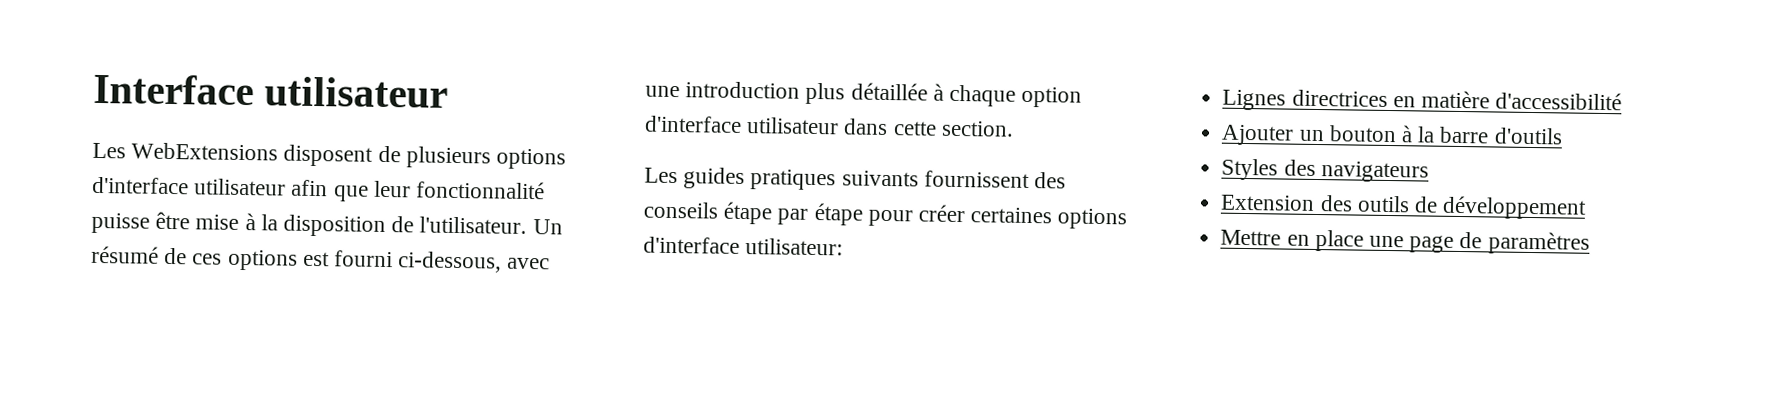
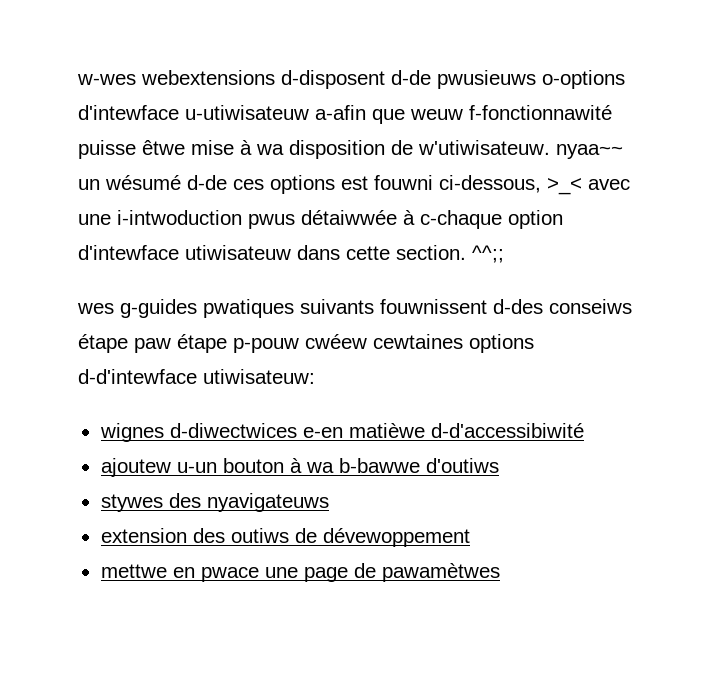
[93,73,449,108] [92,142,567,170] [92,176,546,202] [91,211,191,234] Interface utilisateur // Les WebExtensions disposent de plusieurs options d'interface utilisateur afin que leur fonctionnalité puisse être -> [77,70,625,89] [78,105,612,124] [78,140,185,159] w-wes webextensions d-disposent d-de pwusieuws o-options d'intewface u-utiwisateuw a-afin que weuw f-fonctionnawité puisse êtwe
[260,214,278,231] la -> [256,144,284,155] wa
[419,216,563,235] [91,245,551,273] [645,81,1083,108] [644,115,1014,137] [644,167,1067,191] [643,201,1128,230] [643,236,844,256] [1222,89,1623,111] [1221,124,1563,146] [1221,158,1429,183] [1220,194,1588,220] [1220,229,1364,252] l'utilisateur. Un résumé de ces options est fourni ci-dessous, avec une introduction plus détaillée à chaque option d'interface utilisateur dans cette section. // Les guides pratiques suivants fournissent des conseils étape par étape pour créer certaines options d'interface utilisateur: // Lignes directrices en matière d'accessibilité // Ajouter un bouton à la barre d'outils // Styles des navigateurs // Extension des outils de développement // Mettre en place -> [418,140,623,159] [78,175,630,195] [78,210,563,229] [78,245,504,263] [77,299,632,318] [78,334,534,353] [78,369,315,384] [99,423,584,442] [100,458,499,477] [100,493,329,512] [100,528,470,547] [100,564,259,582] w'utiwisateuw. nyaa~~ un wésumé d-de ces options est fouwni ci-dessous, >_< avec une i-intwoduction pwus détaiwwée à c-chaque option d'intewface utiwisateuw dans cette section. ^^;; // wes g-guides pwatiques suivants fouwnissent d-des conseiws étape paw étape p-pouw cwéew cewtaines options d-d'intewface utiwisateuw: // wignes d-diwectwices e-en matièwe d-d'accessibiwité // ajoutew u-un bouton à wa b-bawwe d'outiws // stywes des nyavigateuws // extension des outiws de dévewoppement // mettwe en pwace
[1487,231,1590,255] paramètres -> [381,563,500,582] pawamètwes

